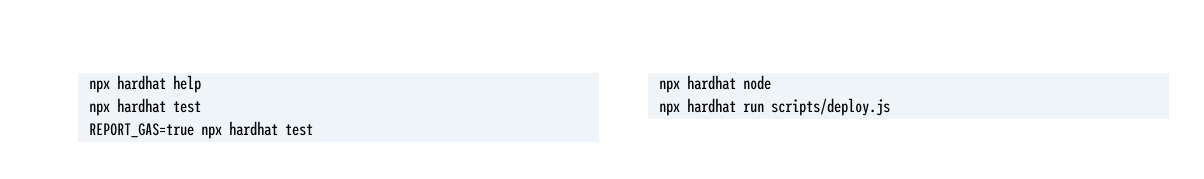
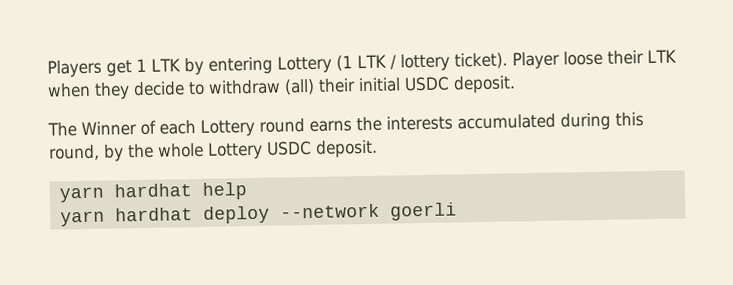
[88,75,201,93] [88,98,201,116] [88,121,313,139] [658,75,771,93] [658,98,890,116] npx hardhat help // npx hardhat test // REPORT_GAS=true npx hardhat test // npx hardhat node // npx hardhat run scripts/deploy.js -> [47,49,677,78] [47,75,516,100] [47,112,644,137] [49,139,378,162] [58,182,247,203] [59,202,457,227] Players get 1 LTK by entering Lottery (1 LTK / lottery ticket). Player loose their LTK when they decide to withdraw (all) their initial USDC deposit. // The Winner of each Lottery round earns the interests accumulated during this round, by the whole Lottery USDC deposit. // yarn hardhat help // yarn hardhat deploy --network goerli

